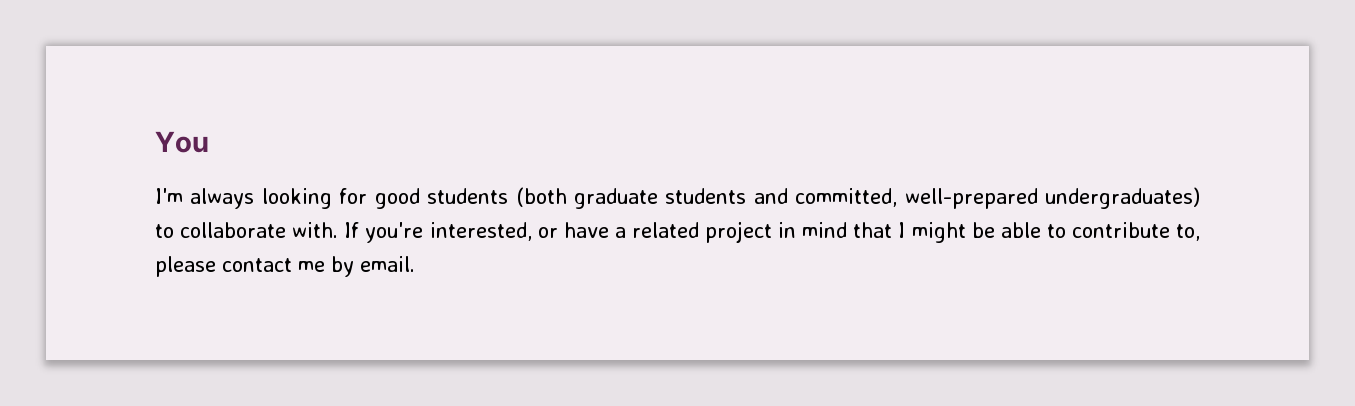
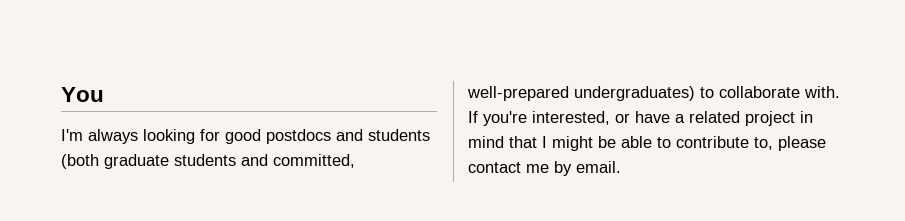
(420, 198) none -> [266,129,363,144] postdocs and

